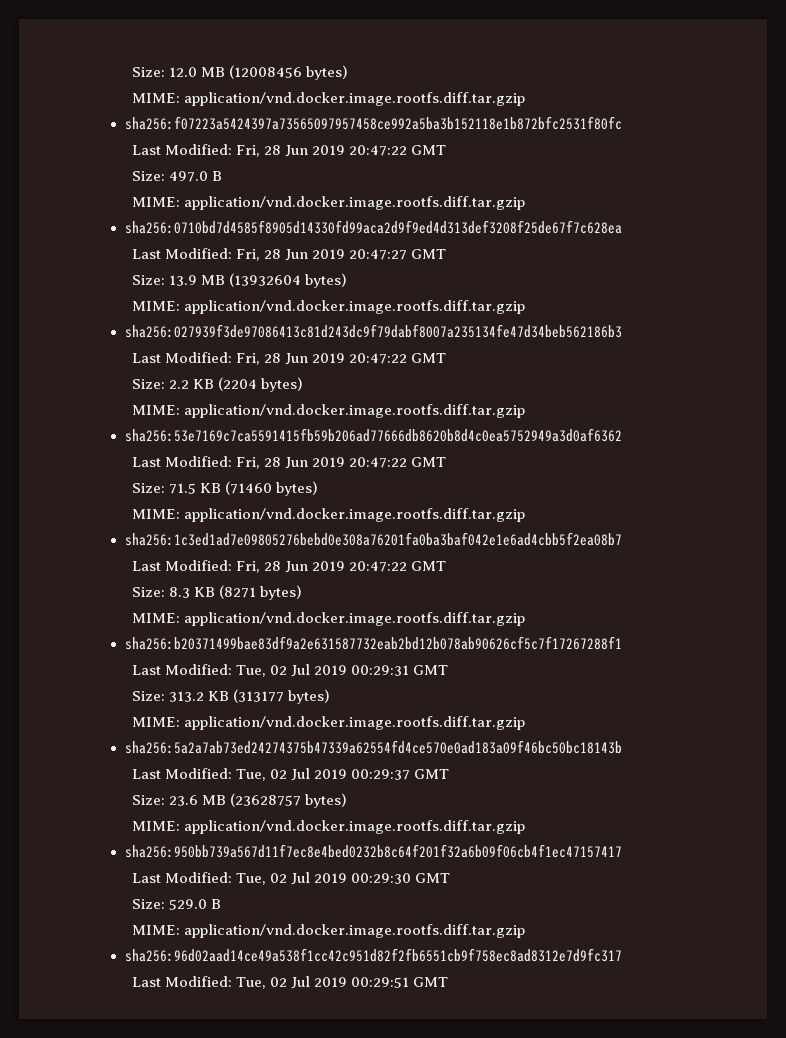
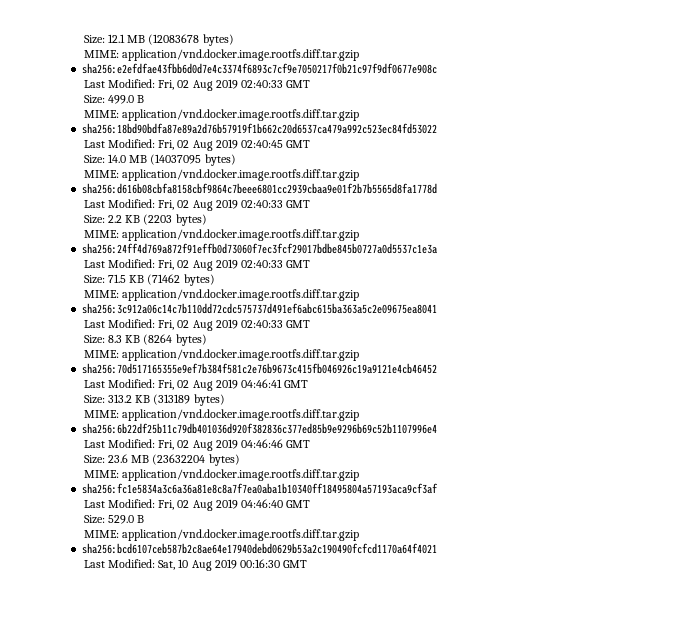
[131,65,349,80] [131,92,525,106] [124,116,622,130] [131,144,447,157] [131,171,222,182] [131,196,525,210] [124,220,622,234] [131,248,447,261] [131,273,348,288] [131,300,525,314] [124,324,622,338] [131,352,408,365] Size: 12.0 MB (12008456 bytes) // MIME: application/vnd.docker.image.rootfs.diff.tar.gzip // sha256:f07223a5424397a73565097957458ce992a5ba3b152118e1b872bfc2531f80fc // Last Modified: Fri, 28 Jun 2019 20:47:22 GMT // Size: 497.0 B // MIME: application/vnd.docker.image.rootfs.diff.tar.gzip // sha256:0710bd7d4585f8905d14330fd99aca2d9f9ed4d313def3208f25de67f7c628ea // Last Modified: Fri, 28 Jun 2019 20:47:27 GMT // Size: 13.9 MB (13932604 bytes) // MIME: application/vnd.docker.image.rootfs.diff.tar.gzip // sha256:027939f3de97086413c81d243dc9f79dabf8007a235134fe47d34beb562186b3 // Last Modified: Fri, 28 Jun 2019 20:47:22 -> [83,34,234,46] [83,49,359,61] [81,63,437,74] [83,79,311,91] [83,95,145,104] [83,109,359,121] [81,123,437,134] [83,139,311,151] [83,154,236,166] [83,169,359,181] [81,183,437,194] [83,199,283,211] Size: 12.1 MB (12083678 bytes) // MIME: application/vnd.docker.image.rootfs.diff.tar.gzip // sha256:e2efdfae43fbb6d0d7e4c3374f6893c7cf9e7050217f0b21c97f9df0677e908c // Last Modified: Fri, 02 Aug 2019 02:40:33 GMT // Size: 499.0 B // MIME: application/vnd.docker.image.rootfs.diff.tar.gzip // sha256:18bd90bdfa87e89a2d76b57919f1b662c20d6537ca479a992c523ec84fd53022 // Last Modified: Fri, 02 Aug 2019 02:40:45 GMT // Size: 14.0 MB (14037095 bytes) // MIME: application/vnd.docker.image.rootfs.diff.tar.gzip // sha256:d616b08cbfa8158cbf9864c7beee6801cc2939cbaa9e01f2b7b5565d8fa1778d // Last Modified: Fri, 02 Aug 2019 02:40:33
[217,377,304,392] [131,404,525,418] [124,428,622,442] [131,456,408,469] (2204 bytes) // MIME: application/vnd.docker.image.rootfs.diff.tar.gzip // sha256:53e7169c7ca5591415fb59b206ad77666db8620b8d4c0ea5752949a3d0af6362 // Last Modified: Fri, 28 Jun 2019 20:47:22 -> [143,214,207,226] [83,229,359,241] [81,243,437,254] [83,259,283,271] (2203 bytes) // MIME: application/vnd.docker.image.rootfs.diff.tar.gzip // sha256:24ff4d769a872f91effb0d73060f7ec3fcf29017bdbe845b0727a0d5537c1e3a // Last Modified: Fri, 02 Aug 2019 02:40:33
[224,481,319,496] [131,508,525,522] [124,532,622,546] [131,560,408,573] (71460 bytes) // MIME: application/vnd.docker.image.rootfs.diff.tar.gzip // sha256:1c3ed1ad7e09805276bebd0e308a76201fa0ba3baf042e1e6ad4cbb5f2ea08b7 // Last Modified: Fri, 28 Jun 2019 20:47:22 -> [147,274,215,286] [83,289,359,301] [81,303,437,314] [83,319,283,331] (71462 bytes) // MIME: application/vnd.docker.image.rootfs.diff.tar.gzip // sha256:3c912a06c14c7b110dd72cdc575737d491ef6abc615ba363a5c2e09675ea8041 // Last Modified: Fri, 02 Aug 2019 02:40:33
[218,585,303,600] [131,612,525,626] [124,636,622,650] [131,664,410,677] (8271 bytes) // MIME: application/vnd.docker.image.rootfs.diff.tar.gzip // sha256:b20371499bae83df9a2e631587732eab2bd12b078ab90626cf5c7f17267288f1 // Last Modified: Tue, 02 Jul 2019 00:29:31 -> [143,334,207,346] [83,349,359,361] [81,363,437,374] [83,379,282,391] (8264 bytes) // MIME: application/vnd.docker.image.rootfs.diff.tar.gzip // sha256:70d517165355e9ef7b384f581c2e76b9673c415fb046926c19a9121e4cb46452 // Last Modified: Fri, 02 Aug 2019 04:46:41
[232,689,331,704] [131,716,525,730] [124,740,622,754] [131,768,411,781] (313177 bytes) // MIME: application/vnd.docker.image.rootfs.diff.tar.gzip // sha256:5a2a7ab73ed24274375b47339a62554fd4ce570e0ad183a09f46bc50bc18143b // Last Modified: Tue, 02 Jul 2019 00:29:37 -> [153,394,225,406] [83,409,359,421] [81,423,437,434] [83,439,283,451] (313189 bytes) // MIME: application/vnd.docker.image.rootfs.diff.tar.gzip // sha256:6b22df25b11c79db401036d920f382836c377ed85b9e9296b69c52b1107996e4 // Last Modified: Fri, 02 Aug 2019 04:46:46
[229,793,348,808] [131,820,525,834] [124,844,622,858] [131,872,412,885] (23628757 bytes) // MIME: application/vnd.docker.image.rootfs.diff.tar.gzip // sha256:950bb739a567d11f7ec8e4bed0232b8c64f201f32a6b09f06cb4f1ec47157417 // Last Modified: Tue, 02 Jul 2019 00:29:30 -> [152,454,240,466] [83,469,359,481] [81,483,438,494] [83,499,283,511] (23632204 bytes) // MIME: application/vnd.docker.image.rootfs.diff.tar.gzip // sha256:fc1e5834a3c6a36a81e8c8a7f7ea0aba1b10340ff18495804a57193aca9cf3af // Last Modified: Fri, 02 Aug 2019 04:46:40
[124,948,622,962] [131,976,410,989] sha256:96d02aad14ce49a538f1cc42c951d82f2fb6551cb9f758ec8ad8312e7d9fc317 // Last Modified: Tue, 02 Jul 2019 00:29:51 -> [81,543,437,554] [83,559,280,571] sha256:bcd6107ceb587b2c8ae64e17940debd0629b53a2c190490fcfcd1170a64f4021 // Last Modified: Sat, 10 Aug 2019 00:16:30

